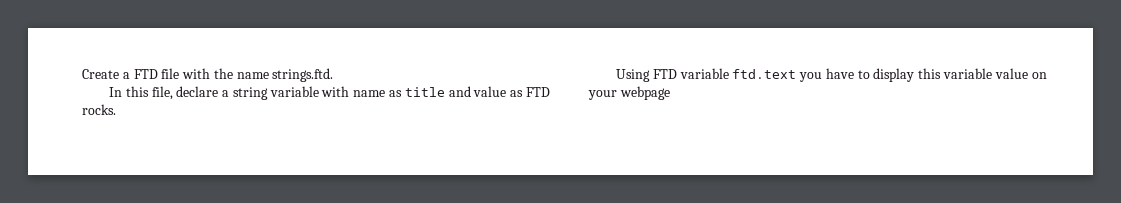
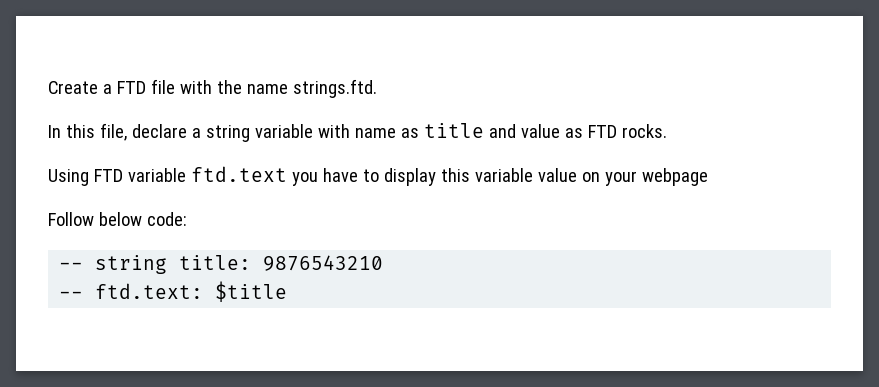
(670, 93) none -> [48,212,187,226] [59,255,384,274] [59,281,288,302] // Follow below code: // -- string title: 9876543210 // -- ftd.text: $title

